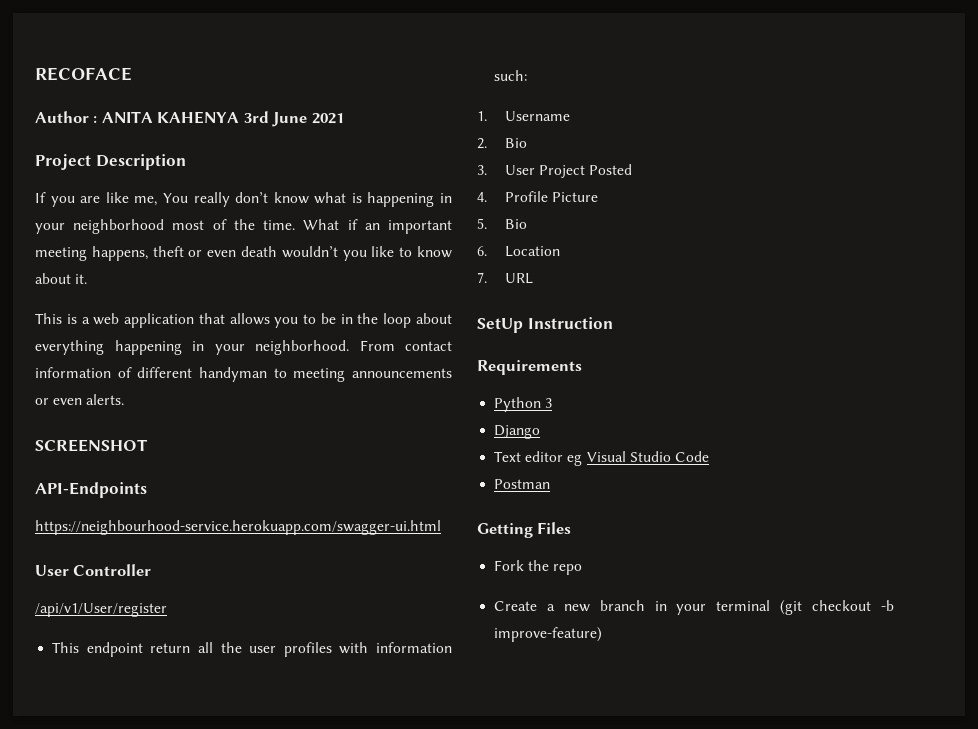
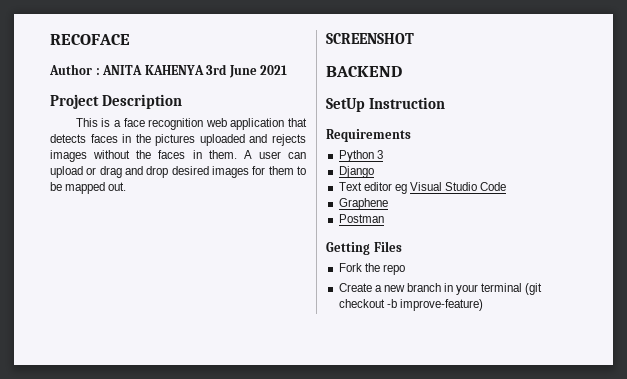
[35,192,452,207] [35,219,453,234] [35,246,453,261] [35,273,88,284] // If you are like me, You really don’t know what is happening in your neighborhood most of the time. What if an important meeting happens, theft or even death wouldn’t you like to know about it. -> (182, 101) none
(90, 320) none -> [123,118,204,130] face recognition
[229,313,452,328] [35,340,452,355] [35,367,452,382] [35,394,125,405] [35,439,147,452] [35,482,147,498] [35,520,441,535] [35,564,152,576] [35,603,167,617] [52,642,452,657] [494,70,528,81] [477,111,570,121] [477,138,527,149] [477,164,633,178] [477,191,598,202] [477,218,527,229] [477,246,560,257] [477,272,533,284] allows you to be in the loop about everything happening in your neighborhood. From contact information of different handyman to meeting announcements or even alerts. // SCREENSHOT // API-Endpoints // https://neighbourhood-service.herokuapp.com/swagger-ui.html // User Controller // /api/v1/User/register // This endpoint return all the user profiles with information such: // 1. Username // 2. Bio // 3. User Project Posted // 4. Profile Picture // 5. Bio // 6. Location // 7. URL -> [50,134,306,146] [50,150,306,162] [50,166,306,178] [50,182,127,194] [326,33,414,44] [326,66,402,77] detects faces in the pictures uploaded and rejects images without the faces in them. A user can upload or drag and drop desired images for them to be mapped out. // SCREENSHOT // BACKEND
(709, 456) none -> [338,198,388,210] // Graphene

